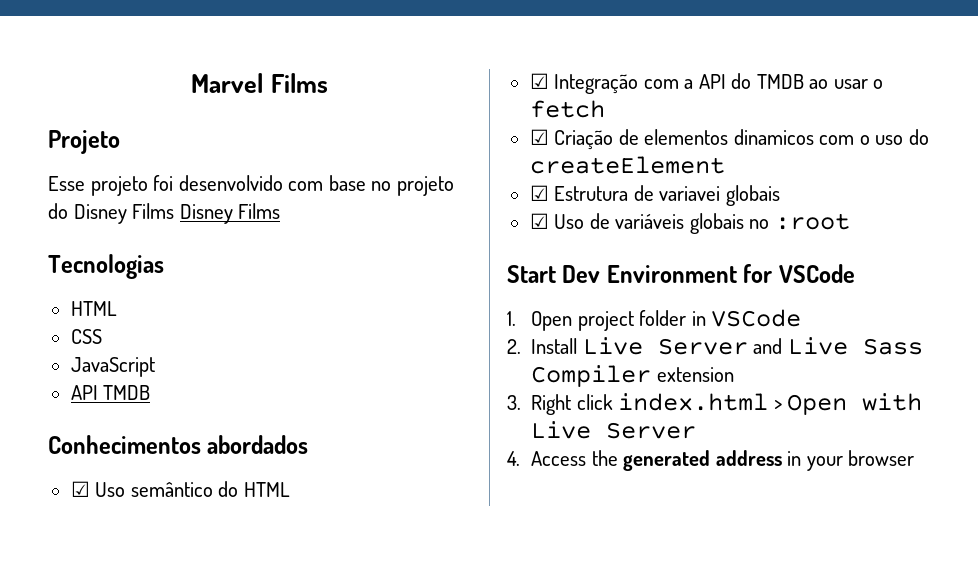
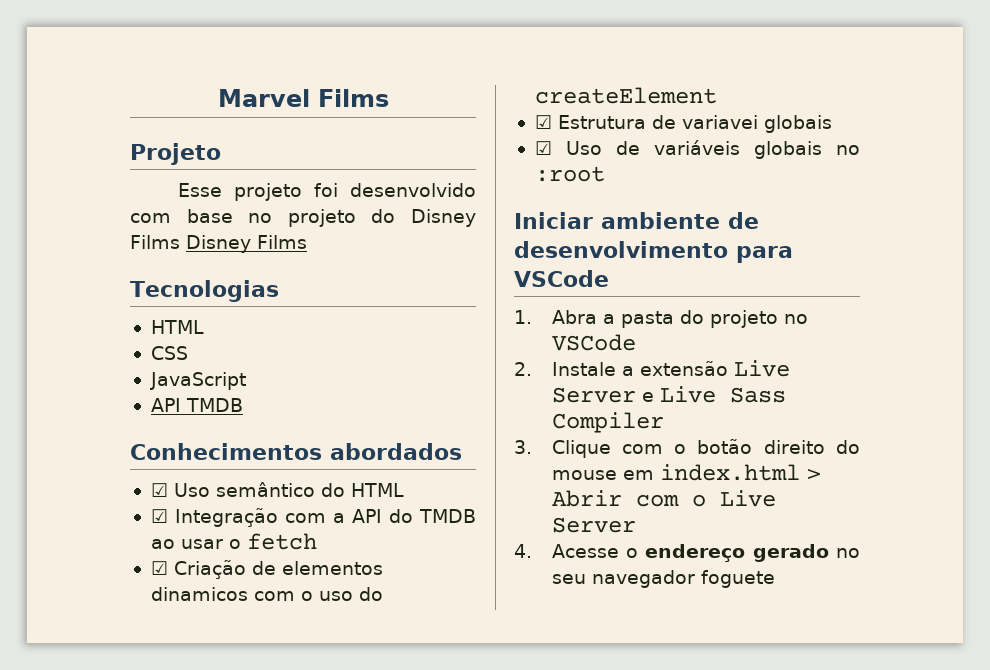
[507,264,855,283] [507,310,706,331] Start Dev Environment for VSCode // 1. Open project folder in -> [514,212,759,229] [514,241,793,263] [514,270,609,287] [514,310,808,328] Iniciar ambiente de desenvolvimento para VSCode // 1. Abra a pasta do projeto no
[531,337,783,355] Install Live Server and -> [551,360,790,377] [551,387,654,403] Instale a extensão Live Server e
[656,367,734,382] extension -> (664, 422) none
[531,393,923,415] [531,421,697,439] [507,450,915,471] Right click index.html > Open with Live Server // 4. Access the generated address in your browser -> [551,439,860,458] [551,464,822,481] [551,490,776,507] [551,517,636,533] [514,544,860,562] [551,570,775,588] Clique com o botão direito do mouse em index.html > Abrir com o Live Server // 4. Acesse o endereço gerado no seu navegador foguete

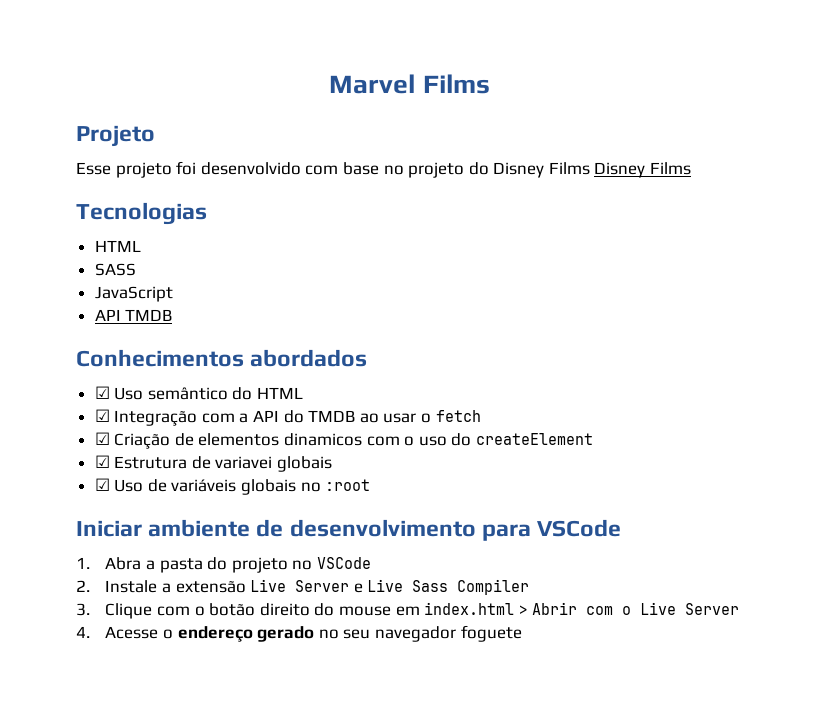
[150,346,188,360] CSS -> [94,263,136,276] SASS

